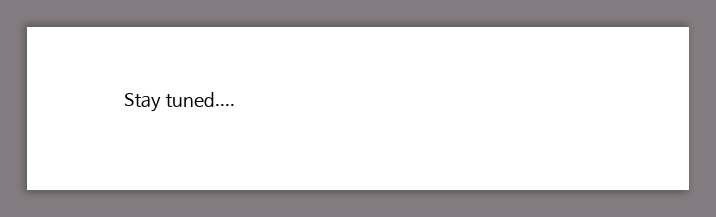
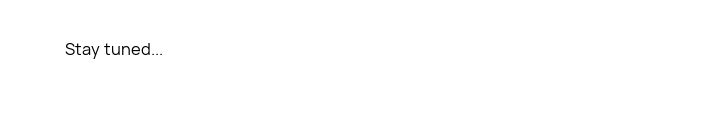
[165,92,235,108] tuned.... -> [104,43,164,55] tuned...

